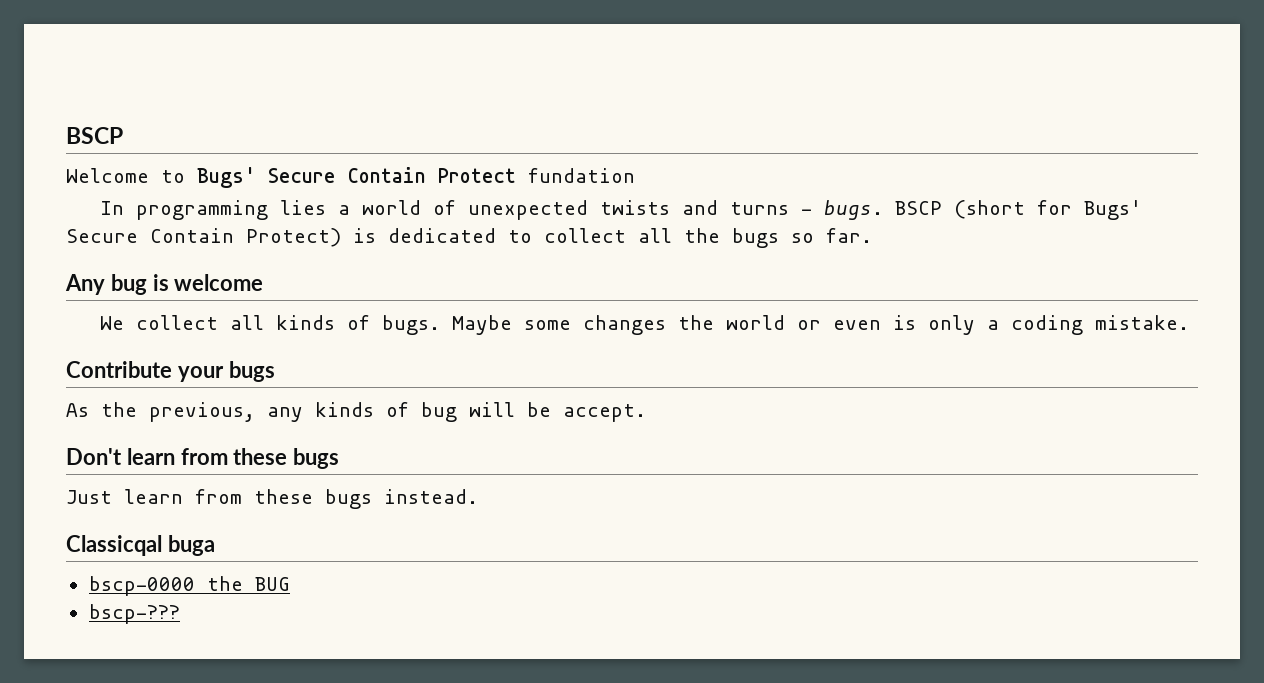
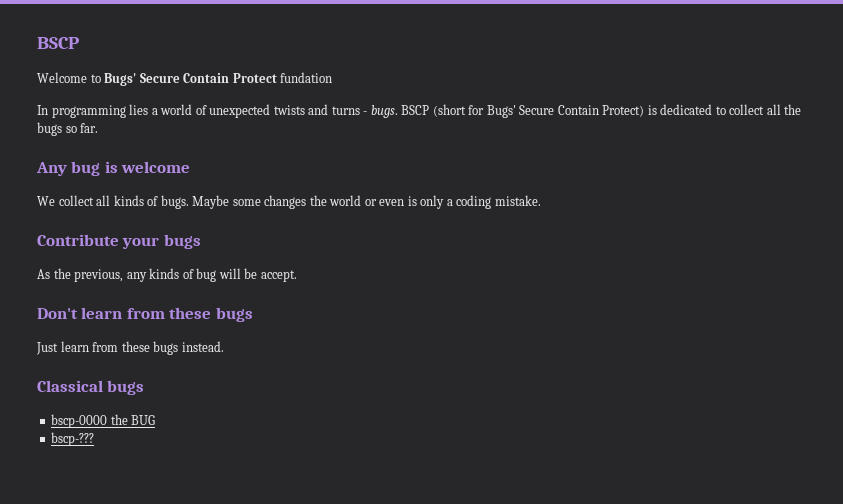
[66,535,215,556] Classicqal buga -> [37,380,145,395] Classical bugs

